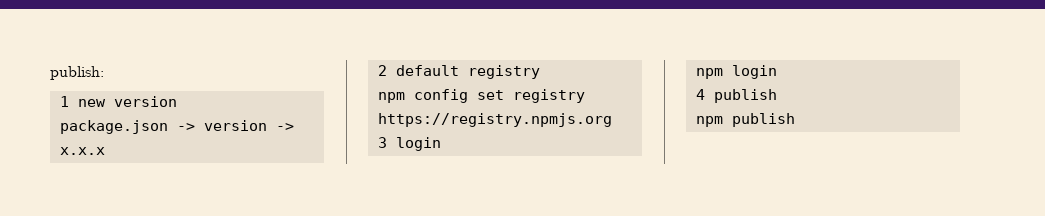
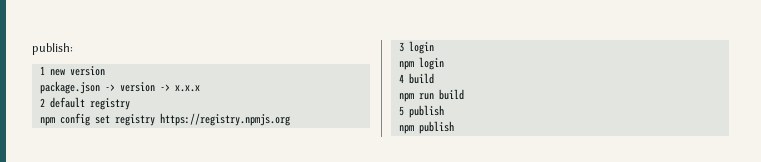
(705, 94) none -> [408,73,434,84] [398,89,464,102] [398,106,404,116] build // npm run build // 5

